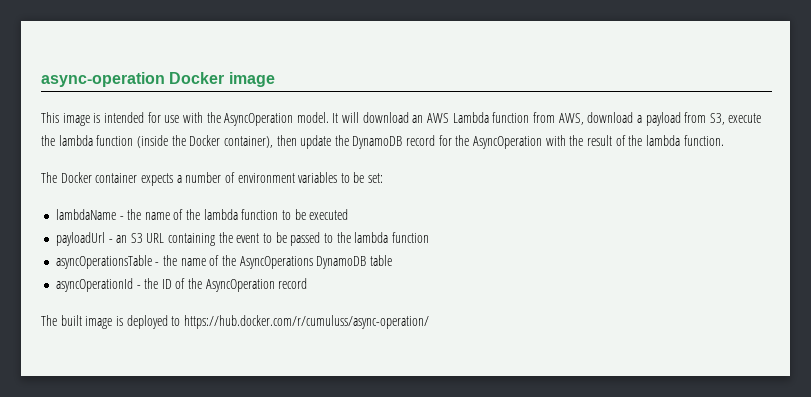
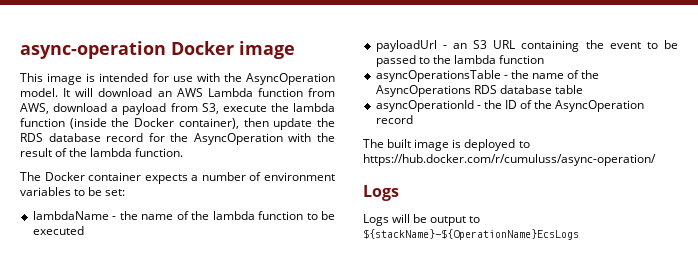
[352,136,403,149] DynamoDB -> [20,133,101,142] RDS database
[316,256,367,269] DynamoDB -> [473,85,552,94] RDS database
(429, 322) none -> [363,185,399,201] [363,214,481,226] [363,229,579,240] // Logs // Logs will be output to ${stackName}-${OperationName}EcsLogs

